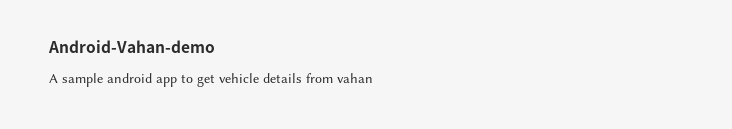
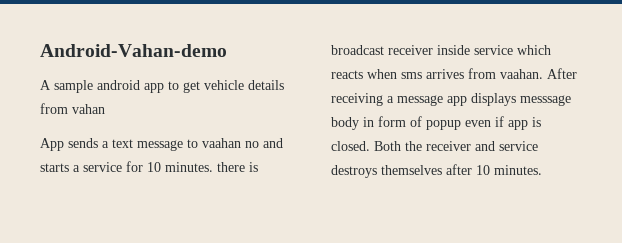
(373, 78) none -> [40,138,283,151] [40,161,258,172] [331,45,551,55] [331,68,577,79] [331,93,571,106] [331,116,541,130] [331,141,538,151] [331,164,542,178] // App sends a text message to vaahan no and starts a service for 10 minutes. there is broadcast receiver inside service which reacts when sms arrives from vaahan. After receiving a message app displays messsage body in form of popup even if app is closed. Both the receiver and service destroys themselves after 10 minutes.

